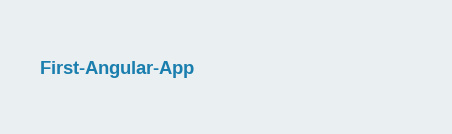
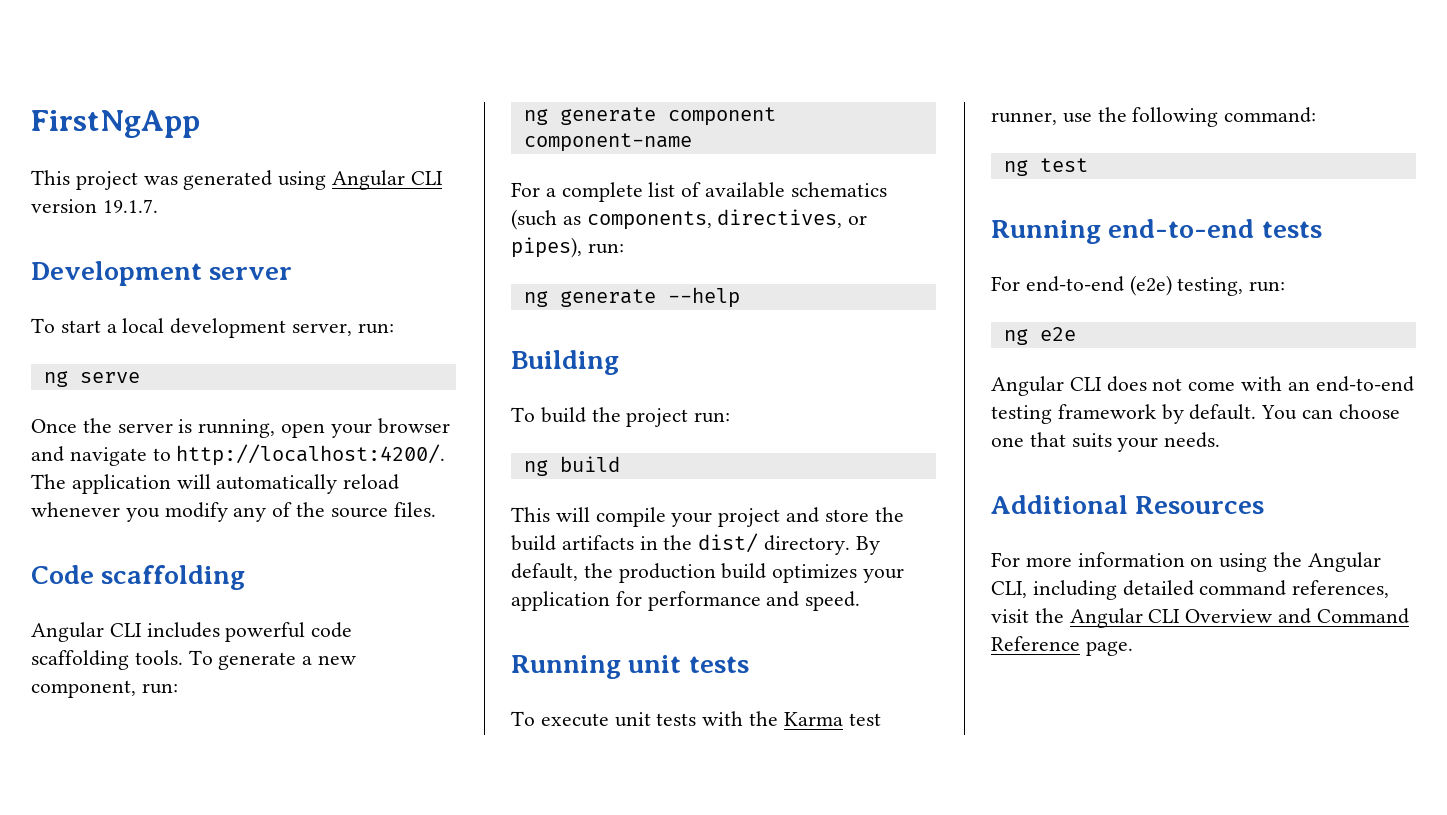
[40,61,194,78] First-Angular-App -> [31,110,200,138] [31,170,443,190] [31,199,158,213] [31,261,293,286] [31,318,394,338] [43,371,140,387] [31,418,450,438] [31,444,446,466] [31,474,400,494] [31,502,436,522] [31,565,246,590] [31,622,353,642] [31,650,357,670] [31,680,178,698] [523,107,776,126] [523,133,692,152] [511,182,887,202] [511,209,868,230] [511,237,624,258] [523,287,740,308] [511,350,619,375] [511,407,731,427] [523,456,620,476] [511,507,904,527] [511,533,880,555] [511,563,905,583] [511,591,861,611] [511,655,749,679] [511,711,881,727] [991,107,1317,127] [1003,158,1088,176] [991,219,1322,244] [991,275,1286,296] [1003,327,1076,345] [991,376,1414,396] [991,404,1400,424] [991,432,1221,452] [991,495,1265,514] [991,552,1381,572] [991,580,1390,600] [991,608,1409,628] [991,636,1133,656] FirstNgApp // This project was generated using Angular CLI version 19.1.7. // Development server // To start a local development server, run: // ng serve // Once the server is running, open your browser and navigate to http://localhost:4200/. The application will automatically reload whenever you modify any of the source files. // Code scaffolding // Angular CLI includes powerful code scaffolding tools. To generate a new component, run: // ng generate component component-name // For a complete list of available schematics (such as components, directives, or pipes), run: // ng generate --help // Building // To build the project run: // ng build // This will compile your project and store the build artifacts in the dist/ directory. By default, the production build optimizes your application for performance and speed. // Running unit tests // To execute unit tests with the Karma test runner, use the following command: // ng test // Running end-to-end tests // For end-to-end (e2e) testing, run: // ng e2e // Angular CLI does not come with an end-to-end testing framework by default. You can choose one that suits your needs. // Additional Resources // For more information on using the Angular CLI, including detailed command references, visit the Angular CLI Overview and Command Reference page.

